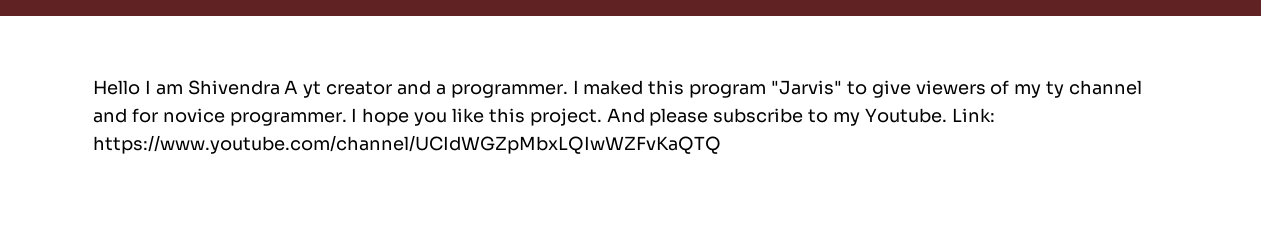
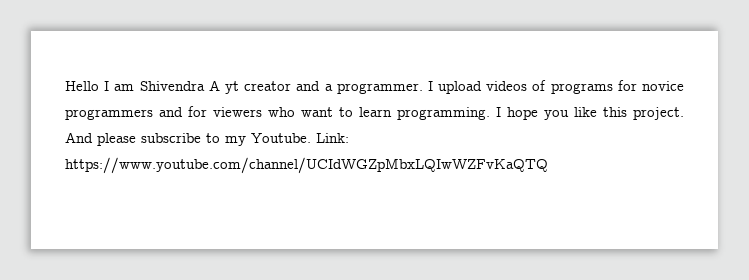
[583,80,1143,98] [93,108,347,126] maked this program "Jarvis" to give viewers of my ty channel and for novice programmer. -> [438,80,684,94] [65,106,490,120] upload videos of programs for novice programmers and for viewers who want to learn programming.

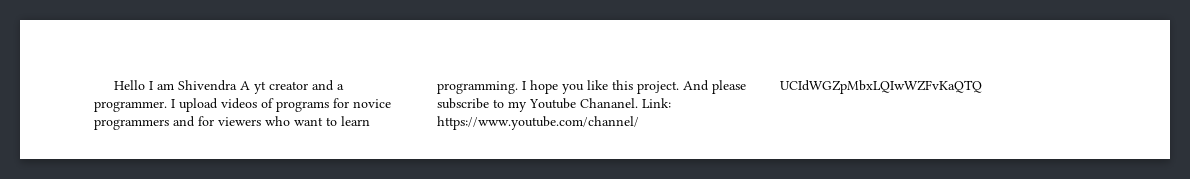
[251,133,311,143] Youtube. -> [529,98,638,109] Youtube Chananel.

